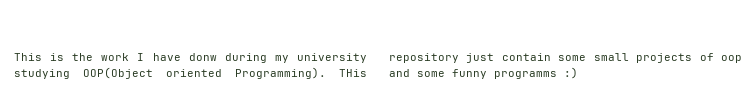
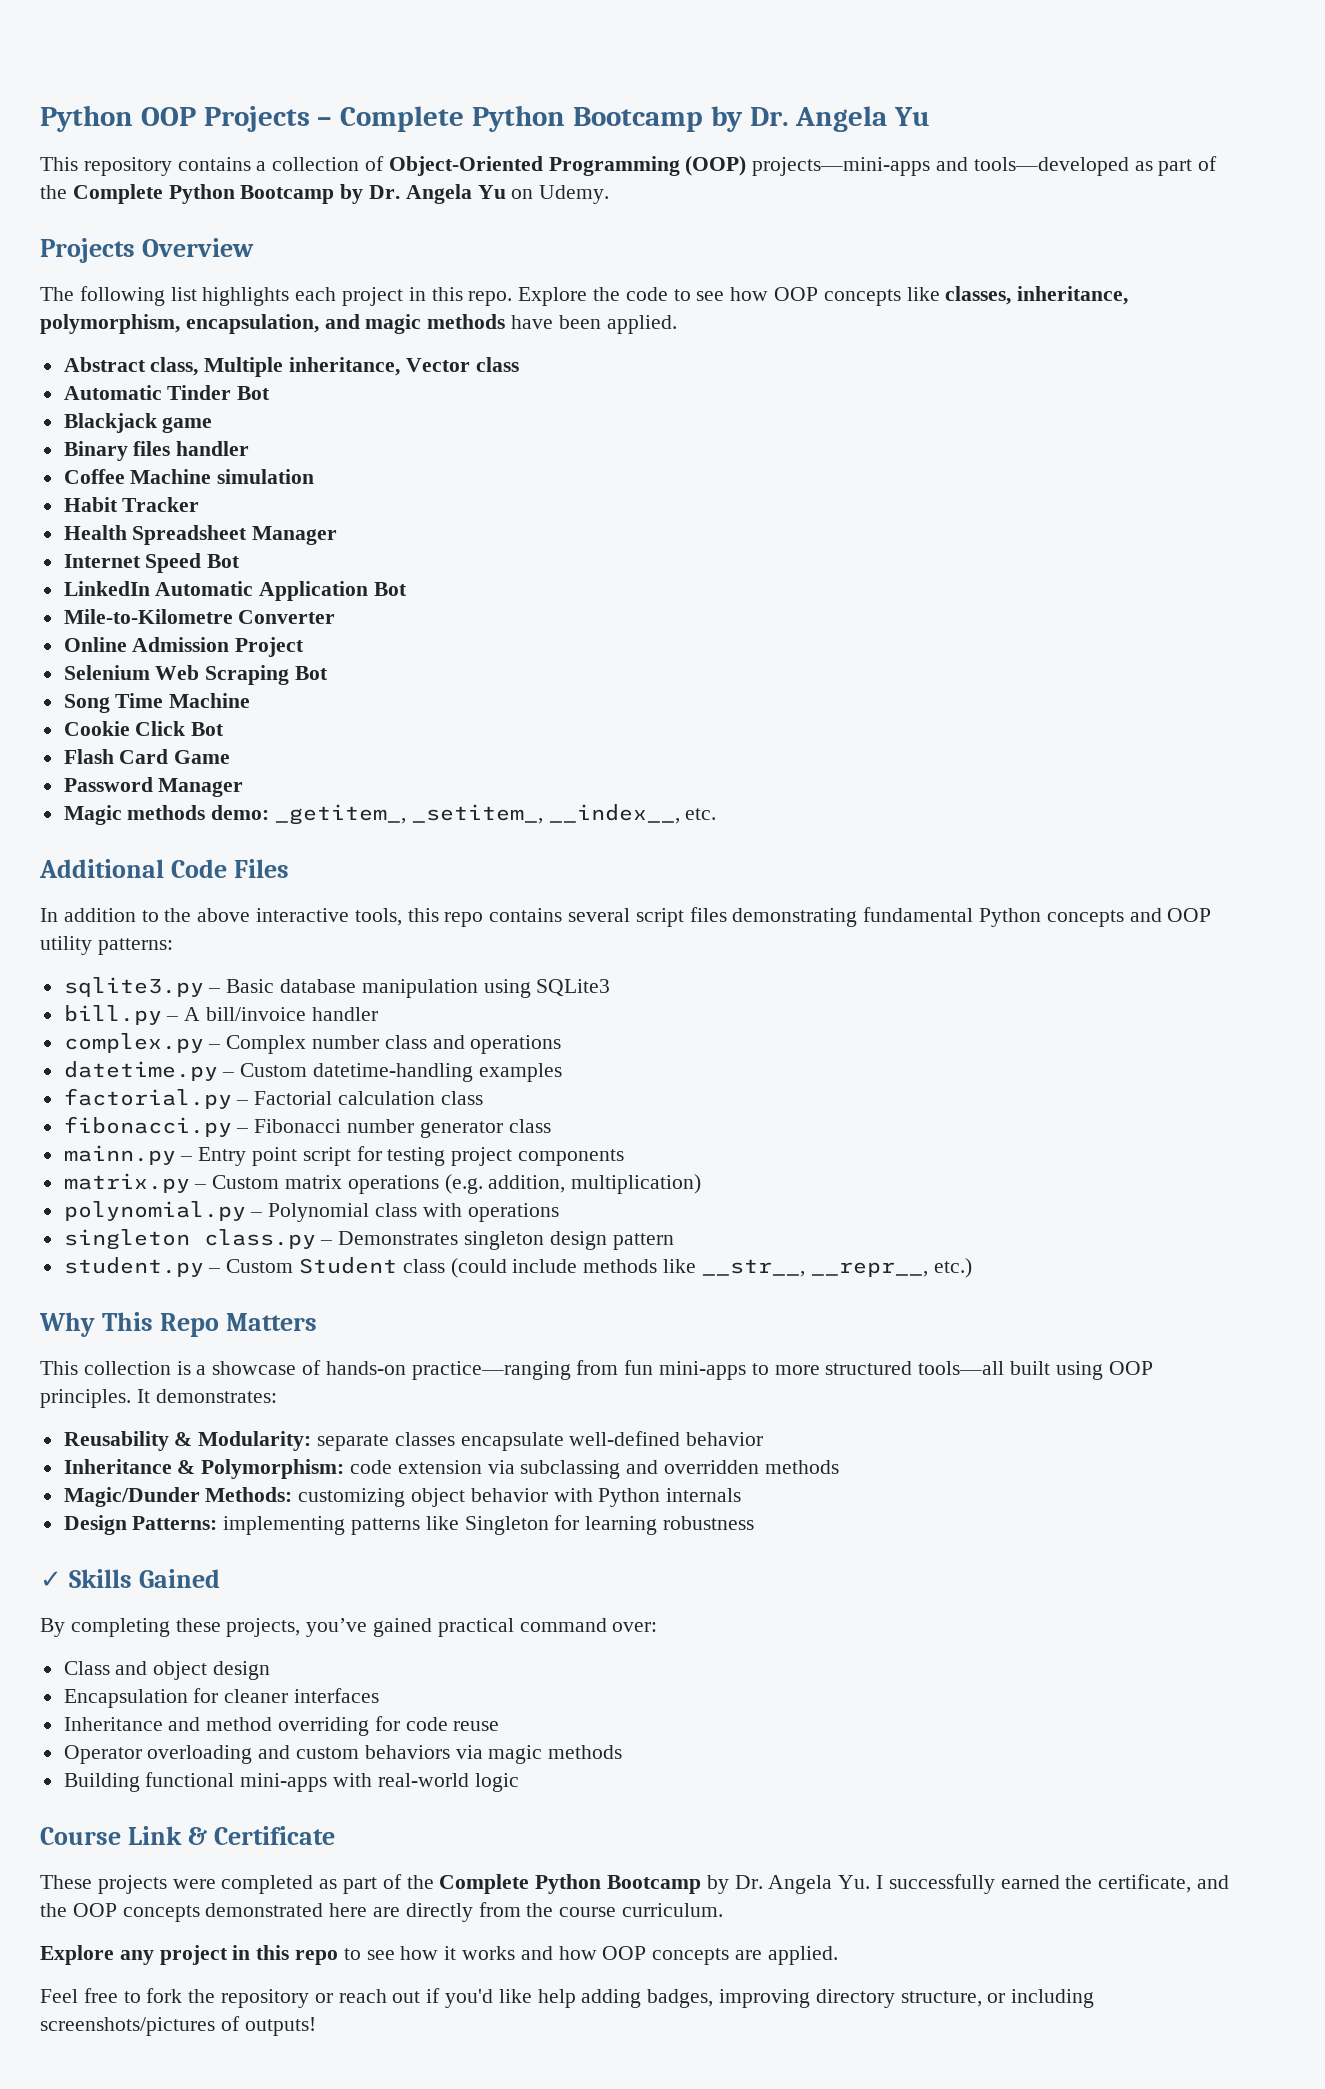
[14,53,367,63] [14,67,367,79] [389,53,742,63] [389,67,578,79] This is the work I have donw during my university studying OOP(Object oriented Programming). THis repository just contain some small projects of oop and some funny programms :) -> [40,105,931,132] [40,156,1218,176] [40,184,610,204] [40,238,255,263] [40,286,1129,306] [40,314,677,334] [63,357,519,377] [63,385,271,400] [63,413,213,433] [63,441,250,461] [63,469,315,484] [63,497,200,512] [63,525,338,545] [63,553,241,573] [63,581,408,601] [63,609,336,624] [63,637,305,657] [63,665,329,685] [63,693,251,713] [63,721,225,736] [63,749,231,764] [63,777,244,797] [63,804,717,825] [39,859,290,878] [40,907,1212,927] [40,936,173,955] [63,977,611,998] [63,1005,378,1025] [63,1033,562,1054] [63,1061,562,1082] [63,1088,483,1109] [63,1116,551,1138] [63,1145,625,1166] [63,1173,702,1194] [63,1201,559,1222] [63,1229,674,1250] [63,1257,972,1278] [39,1312,318,1337] [40,1360,1153,1380] [40,1389,277,1408] [63,1431,764,1451] [63,1459,839,1479] [63,1487,742,1507] [63,1515,755,1535] [40,1569,221,1588] [40,1618,658,1637] [63,1661,271,1680] [63,1688,380,1708] [63,1716,500,1736] [63,1745,623,1764] [63,1772,519,1792] [40,1826,336,1845] [40,1874,1230,1894] [40,1902,724,1922] [40,1945,838,1965] [40,1988,1095,2008] [40,2016,316,2036] Python OOP Projects – Complete Python Bootcamp by Dr. Angela Yu // This repository contains a collection of Object-Oriented Programming (OOP) projects—mini‑apps and tools—developed as part of the Complete Python Bootcamp by Dr. Angela Yu on Udemy. // Projects Overview // The following list highlights each project in this repo. Explore the code to see how OOP concepts like classes, inheritance, polymorphism, encapsulation, and magic methods have been applied. // Abstract class, Multiple inheritance, Vector class // Automatic Tinder Bot // Blackjack game // Binary files handler // Coffee Machine simulation // Habit Tracker // Health Spreadsheet Manager // Internet Speed Bot // LinkedIn Automatic Application Bot // Mile-to-Kilometre Converter // Online Admission Project // Selenium Web Scraping Bot // Song Time Machine // Cookie Click Bot // Flash Card Game // Password Manager // Magic methods demo: _getitem_, _setitem_, __index__, etc. // Additional Code Files // In addition to the above interactive tools, this repo contains several script files demonstrating fundamental Python concepts and OOP utility patterns: // sqlite3.py – Basic database manipulation using SQLite3 // bill.py – A bill/invoice handler // complex.py – Complex number class and operations // datetime.py – Custom datetime-handling examples // factorial.py – Factorial calculation class // fibonacci.py – Fibonacci number generator class // mainn.py – Entry point script for testing project components // matrix.py – Custom matrix operations (e.g. addition, multiplication) // polynomial.py – Polynomial class with operations // singleton class.py – Demonstrates singleton design pattern // student.py – Custom Student class (could include methods like __str__, __repr__, etc.) // Why This Repo Matters // This collection is a showcase of hands‑on practice—ranging from fun mini‑apps to more structured tools—all built using OOP principles. It demonstrates: // Reusability & Modularity: separate classes encapsulate well‑defined behavior // Inheritance & Polymorphism: code extension via subclassing and overridden methods // Magic/Dunder Methods: customizing object behavior with Python internals // Design Patterns: implementing patterns like Singleton for learning robustness // ✓ Skills Gained // By completing these projects, you’ve gained practical command over: // Class and object design // Encapsulation for cleaner interfaces // Inheritance and method overriding for code reuse // Operator overloading and custom behaviors via magic methods // Building functional mini-apps with real-world logic // Course Link & Certificate // These projects were completed as part of the Complete Python Bootcamp by Dr. Angela Yu. I successfully earned the certificate, and the OOP concepts demonstrated here are directly from the course curriculum. // Explore any project in this repo to see how it works and how OOP concepts are applied. // Feel free to fork the repository or reach out if you'd like help adding badges, improving directory structure, or including screenshots/pictures of outputs!

